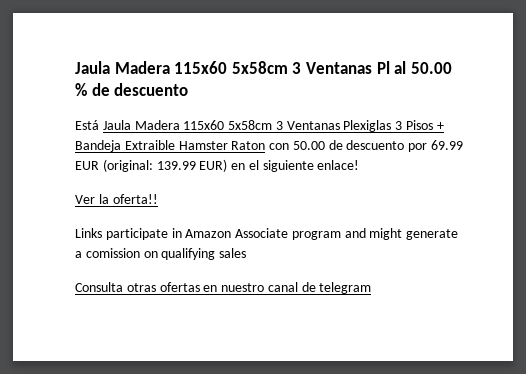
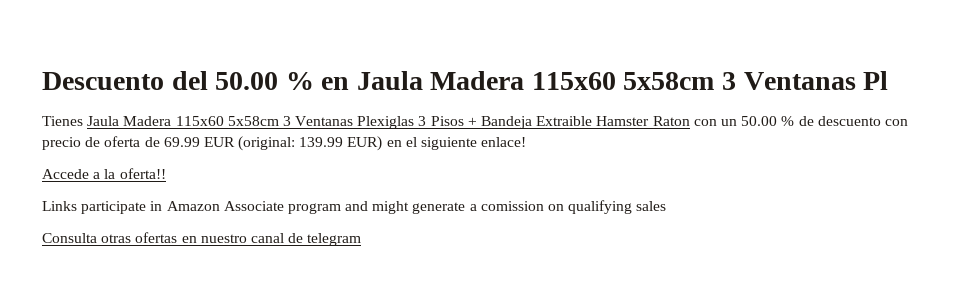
(75, 67) none -> [42,71,350,90] Descuento del 50.00 % en
[394,61,452,74] [75,83,189,96] [75,120,99,130] al 50.00 % de descuento // Está -> [42,116,83,126] // Tienes
[292,140,428,152] 50.00 de descuento por -> [720,116,908,126] [42,136,160,150] un 50.00 % de descuento con precio de oferta de
[75,195,95,204] Ver -> [42,169,101,179] Accede a

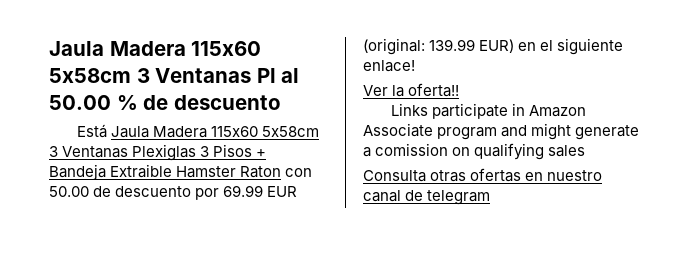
[42,71,350,90] Descuento del 50.00 % en -> (49, 48) none
[42,116,83,126] // Tienes -> [281,68,300,83] [49,95,281,110] [76,124,107,138] al 50.00 % de descuento // Está
[720,116,908,126] [42,136,160,150] un 50.00 % de descuento con precio de oferta de -> [49,186,220,200] 50.00 de descuento por
[42,169,101,179] Accede a -> [363,85,388,96] Ver

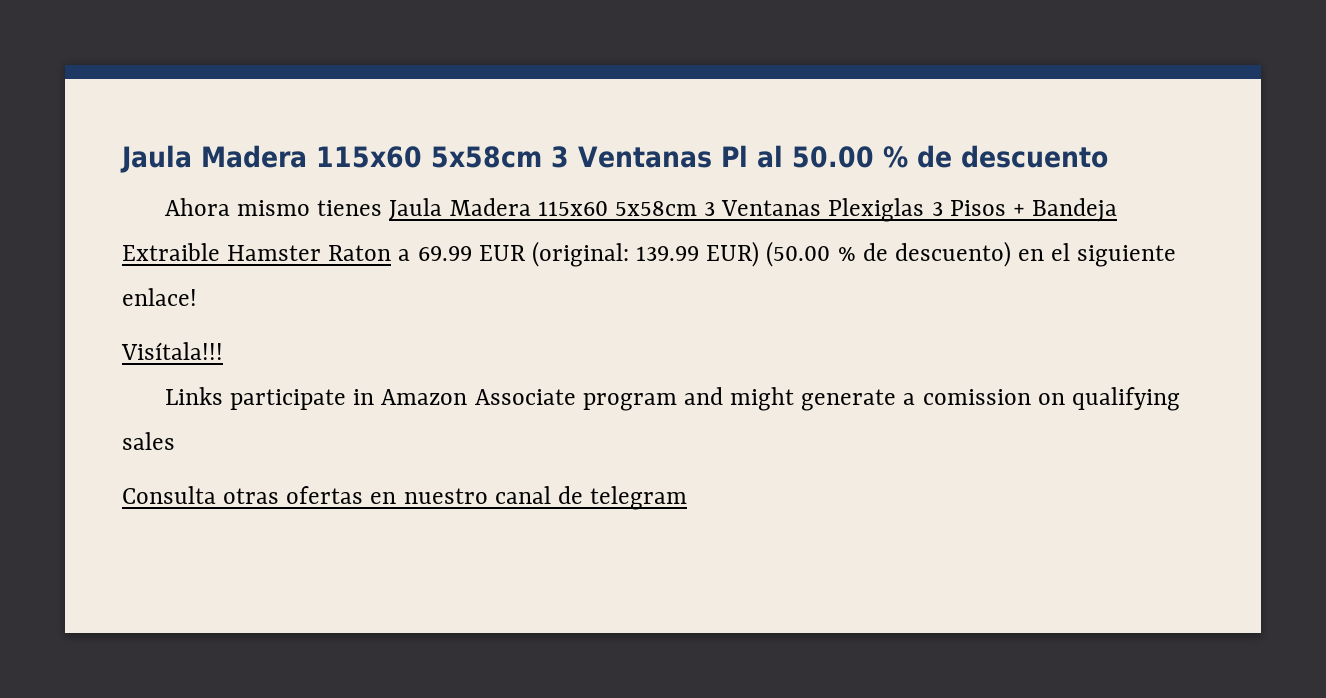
[76,124,107,138] Está -> [164,198,383,216] Ahora mismo tienes
[285,168,313,177] [49,186,220,200] con 50.00 de descuento por -> [398,249,411,261] a
(515, 46) none -> [766,241,1011,267] (50.00 % de descuento)
[363,83,460,97] Ver la oferta!! -> [121,342,223,360] Visítala!!!

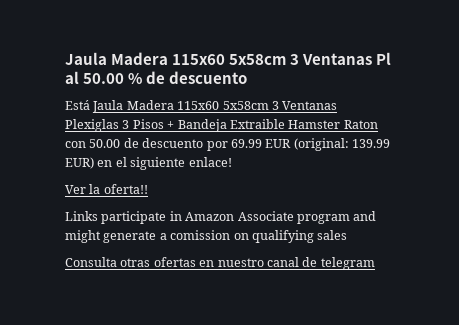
[164,198,383,216] Ahora mismo tienes -> [65,100,90,110] Está
[398,249,411,261] a -> [65,138,228,151] con 50.00 de descuento por
[766,241,1011,267] (50.00 % de descuento) -> (94, 163) none
[121,342,223,360] Visítala!!! -> [65,184,148,194] Ver la oferta!!

